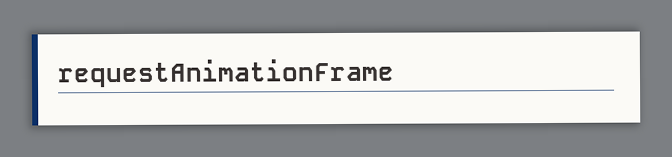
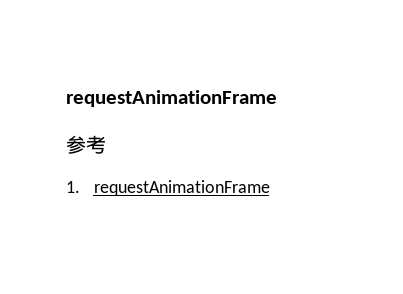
[57,58,395,88] requestAnimationFrame -> [66,90,277,107] [66,135,106,154] [66,180,270,196] requestAnimationFrame // 参考 // 1. requestAnimationFrame

